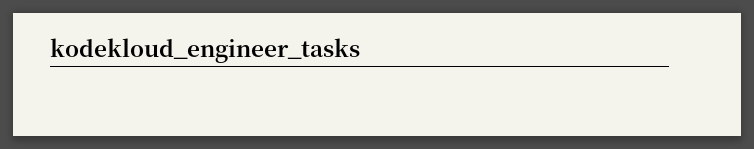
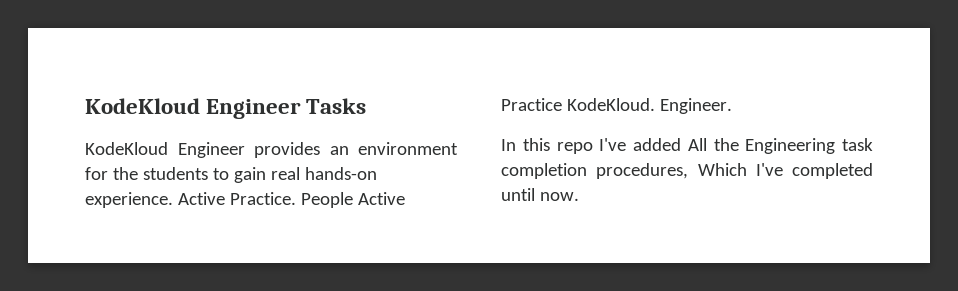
[50,38,360,63] kodekloud_engineer_tasks -> [85,98,367,119] [85,142,458,158] [85,167,377,183] [85,192,405,208] [501,98,732,114] [501,138,873,154] [501,163,873,179] [501,188,579,201] KodeKloud Engineer Tasks // KodeKloud Engineer provides an environment for the students to gain real hands-on experience. Active Practice. People Active Practice KodeKloud. Engineer. // In this repo I've added All the Engineering task completion procedures, Which I've completed until now.

